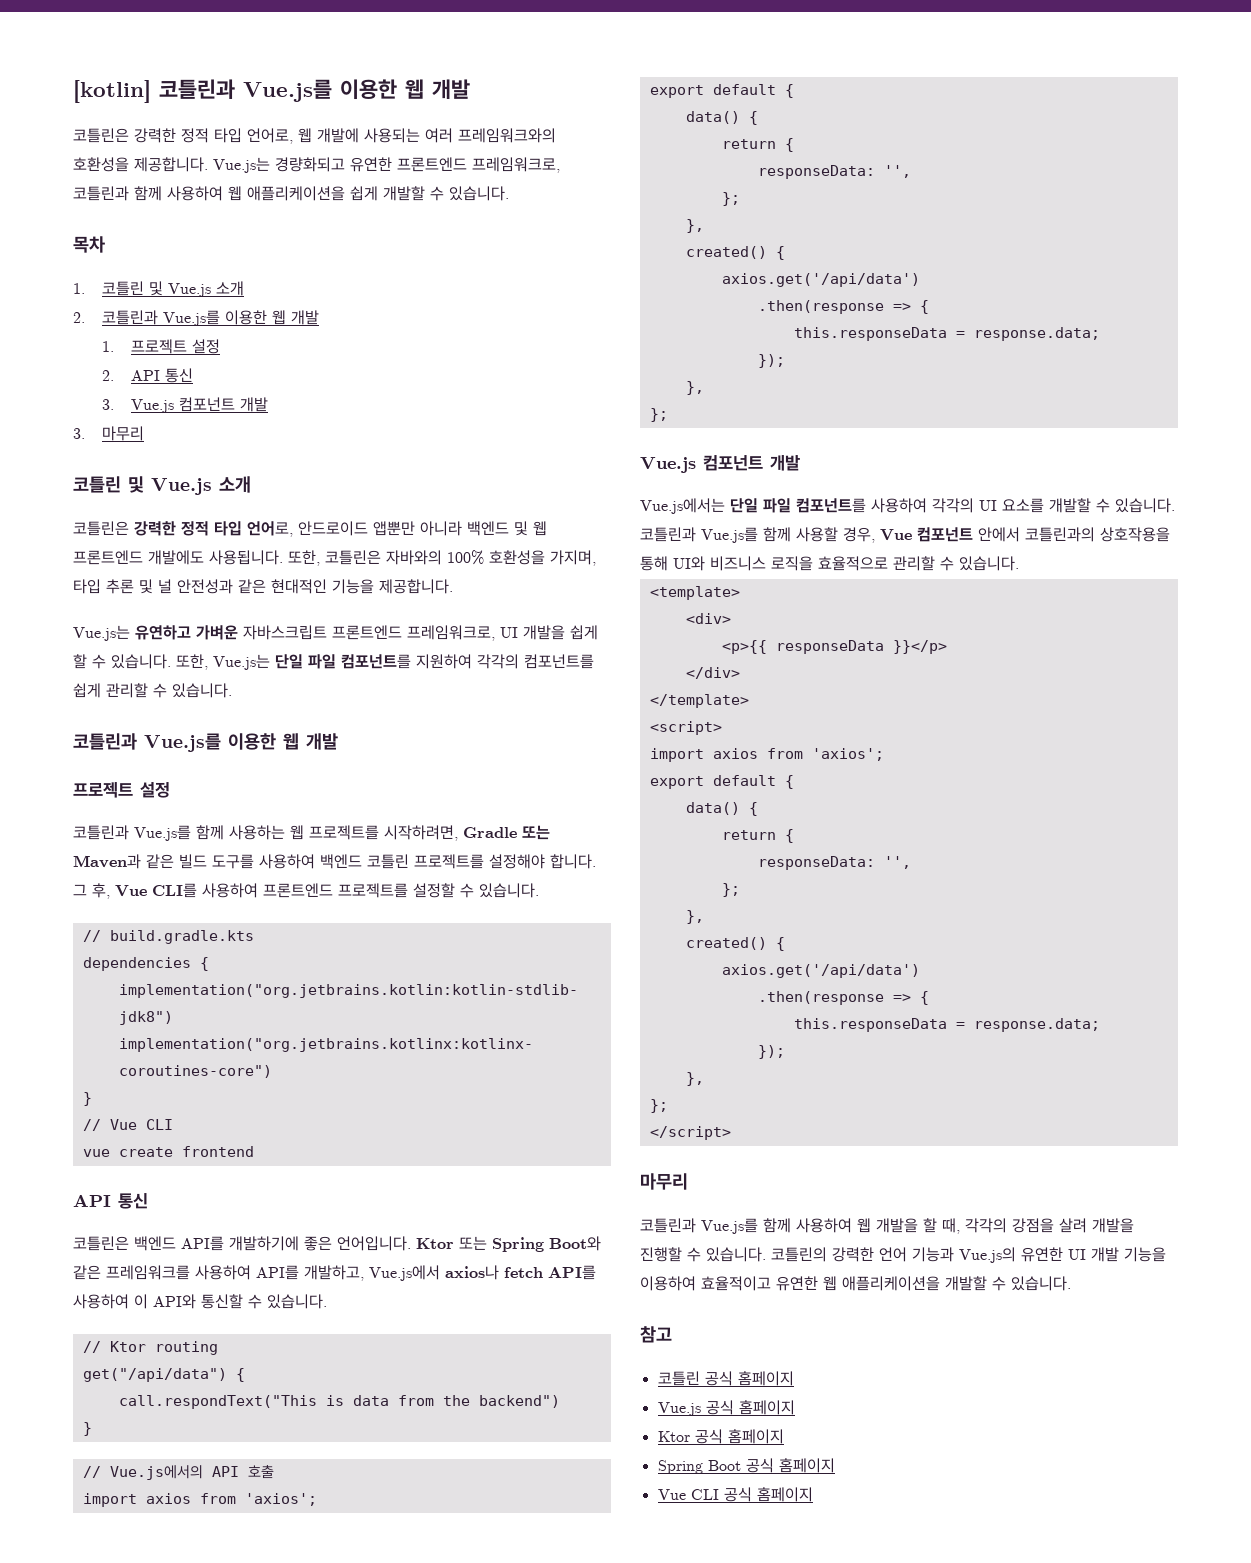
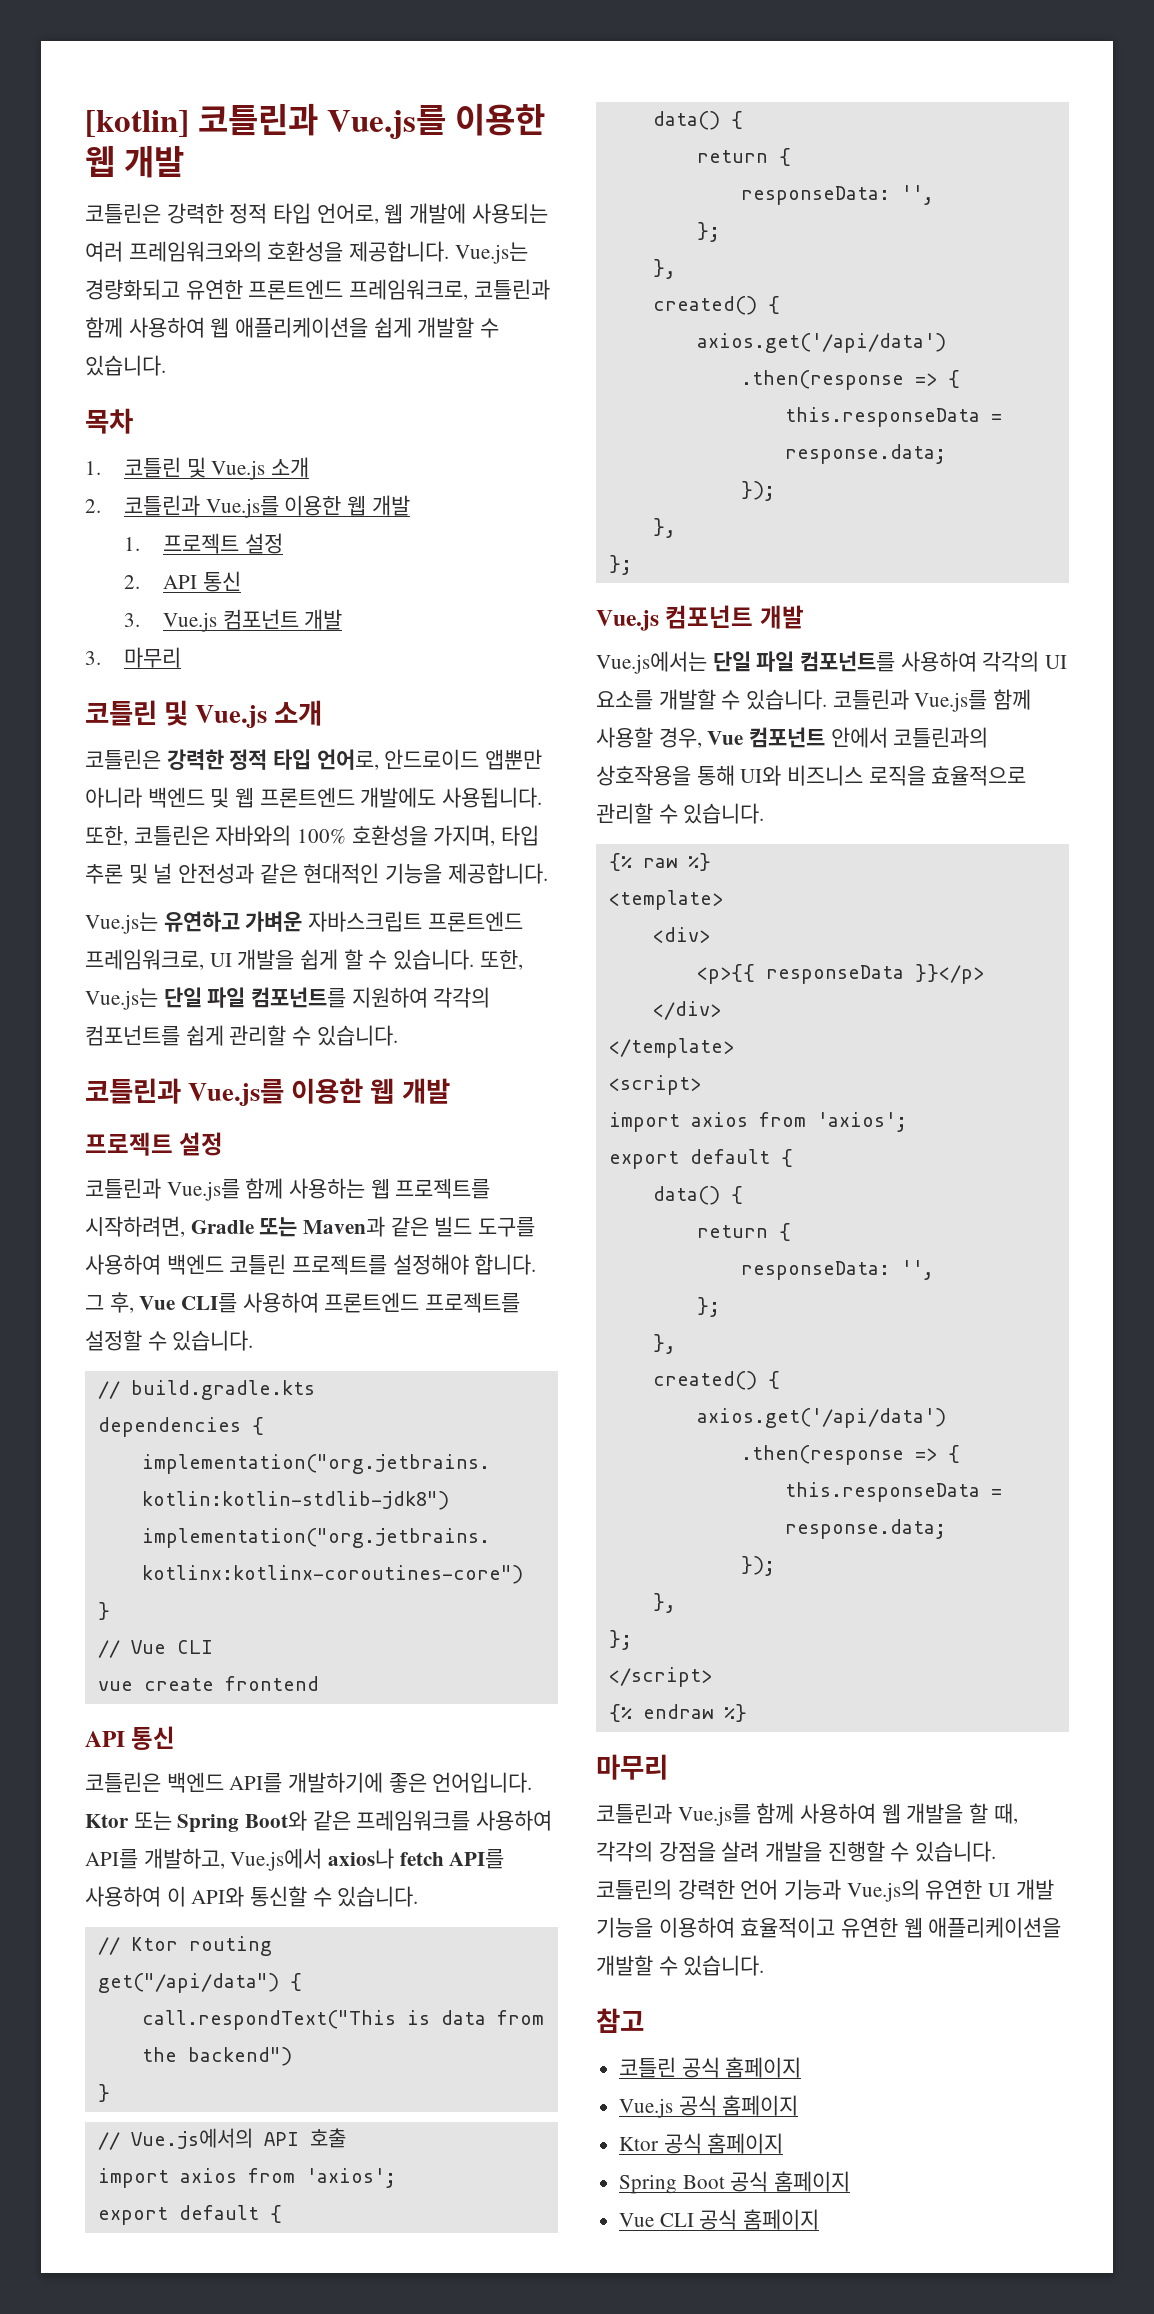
(1019, 563) none -> [608,853,711,871] // {% raw %}
(731, 1133) none -> [608,1704,747,1722] // {% endraw %}

